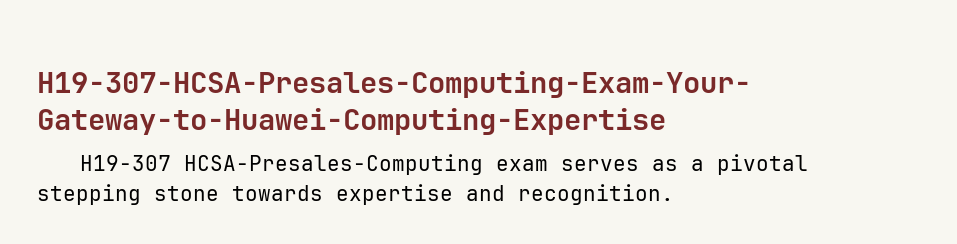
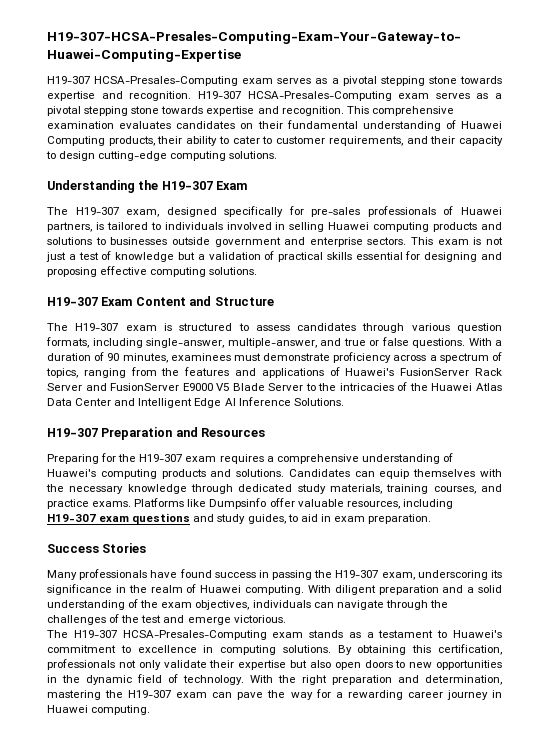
(674, 194) none -> [197,91,502,101] [47,106,454,116] [47,120,502,131] [47,136,503,146] [46,151,278,161] [47,180,248,193] [47,206,502,217] [47,222,503,232] [47,237,503,247] [46,251,502,262] [47,266,258,277] [47,296,274,306] [47,323,503,333] [46,337,502,348] [47,352,502,363] [46,367,503,378] [47,382,503,391] [47,397,344,408] [47,427,266,440] [47,453,453,464] [47,469,502,479] [46,484,502,494] [47,498,453,509] [47,513,432,524] [47,543,147,553] [47,569,503,580] [47,584,502,595] [47,599,448,610] [47,614,286,625] [47,630,502,640] [47,644,502,655] [47,659,502,670] [47,674,502,685] [47,689,503,700] [47,705,151,715] H19-307 HCSA-Presales-Computing exam serves as a pivotal stepping stone towards expertise and recognition. This comprehensive examination evaluates candidates on their fundamental understanding of Huawei Computing products, their ability to cater to customer requirements, and their capacity to design cutting-edge computing solutions. // Understanding the H19-307 Exam // The H19-307 exam, designed specifically for pre-sales professionals of Huawei partners, is tailored to individuals involved in selling Huawei computing products and solutions to businesses outside government and enterprise sectors. This exam is not just a test of knowledge but a validation of practical skills essential for designing and proposing effective computing solutions. // H19-307 Exam Content and Structure // The H19-307 exam is structured to assess candidates through various question formats, including single-answer, multiple-answer, and true or false questions. With a duration of 90 minutes, examinees must demonstrate proficiency across a spectrum of topics, ranging from the features and applications of Huawei's FusionServer Rack Server and FusionServer E9000 V5 Blade Server to the intricacies of the Huawei Atlas Data Center and Intelligent Edge AI Inference Solutions. // H19-307 Preparation and Resources // Preparing for the H19-307 exam requires a comprehensive understanding of Huawei's computing products and solutions. Candidates can equip themselves with the necessary knowledge through dedicated study materials, training courses, and practice exams. Platforms like Dumpsinfo offer valuable resources, including H19-307 exam questions and study guides, to aid in exam preparation. // Success Stories // Many professionals have found success in passing the H19-307 exam, underscoring its significance in the realm of Huawei computing. With diligent preparation and a solid understanding of the exam objectives, individuals can navigate through the challenges of the test and emerge victorious. // The H19-307 HCSA-Presales-Computing exam stands as a testament to Huawei's commitment to excellence in computing solutions. By obtaining this certification, professionals not only validate their expertise but also open doors to new opportunities in the dynamic field of technology. With the right preparation and determination, mastering the H19-307 exam can pave the way for a rewarding career journey in Huawei computing.

